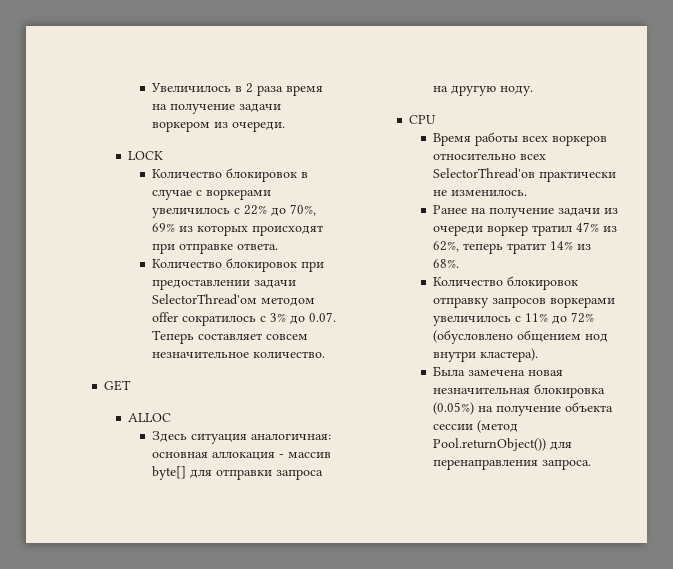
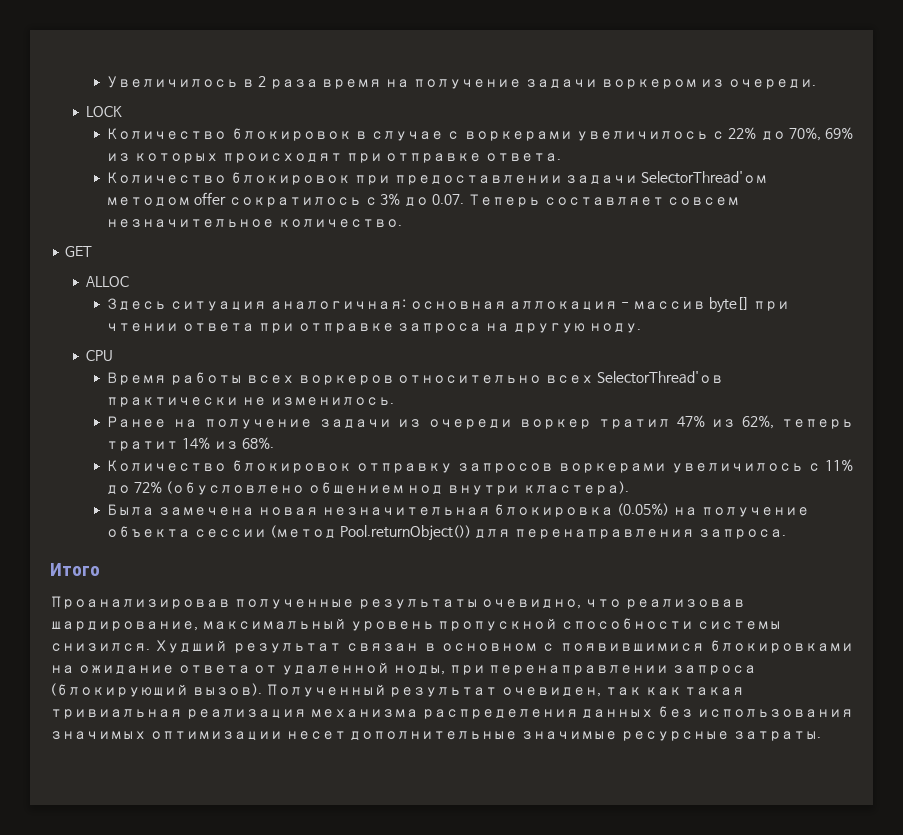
[190,469,273,480] для отправки -> [752,301,789,311] [106,323,394,333] при чтении ответа при отправке
(592, 464) none -> [50,563,100,576] [50,596,745,609] [50,618,781,631] [50,640,853,653] [50,662,757,675] [50,683,745,697] [50,706,854,719] [50,731,821,741] // Итого // Проанализировав полученные результаты очевидно, что реализовав шардирование, максимальный уровень пропускной способности системы снизился. Худший результат связан в основном с появившимися блокировками на ожидание ответа от удаленной ноды, при перенаправлении запроса (блокирующий вызов). Полученный результат очевиден, так как такая тривиальная реализация механизма распределения данных без использования значимых оптимизации несет дополнительные значимые ресурсные затраты.

